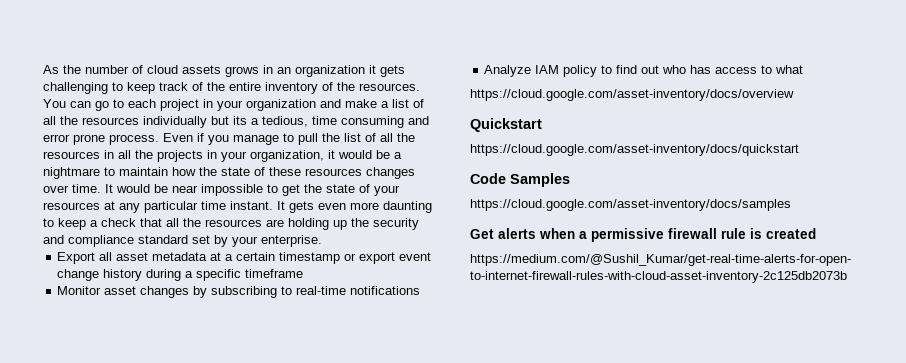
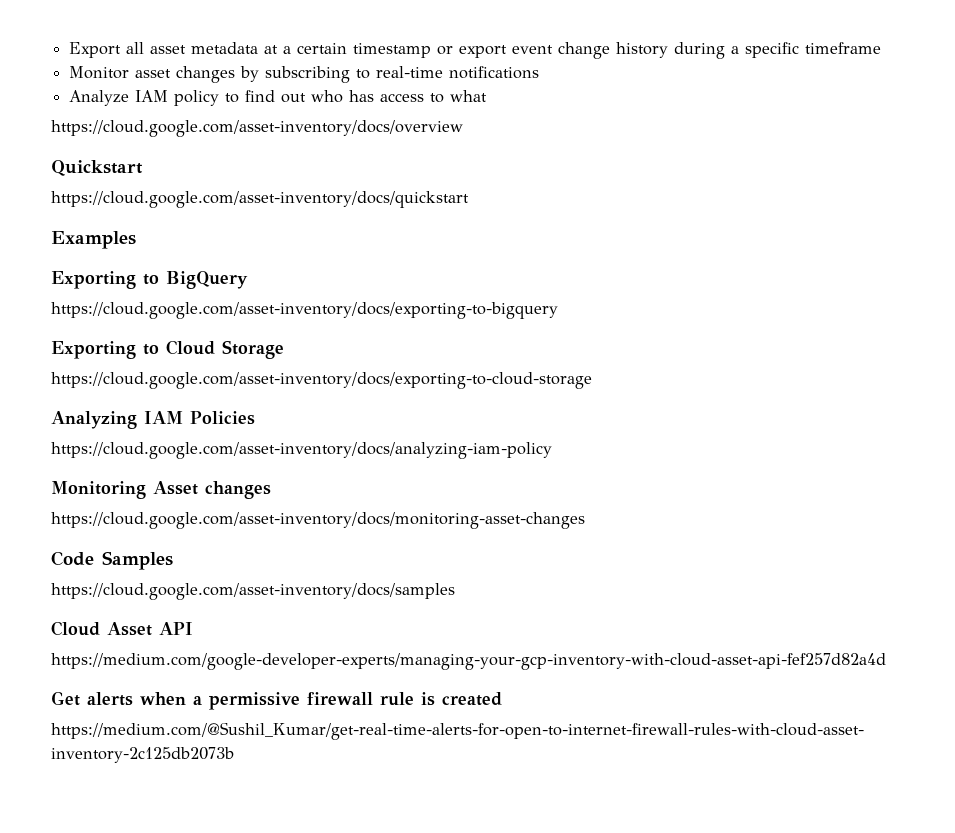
[43,65,405,77] [43,82,420,94] [43,99,424,111] [43,116,429,128] [43,133,415,145] [43,150,402,162] [43,167,415,179] [43,184,400,196] [43,201,432,213] [43,218,419,230] [43,235,322,247] As the number of cloud assets grows in an organization it gets challenging to keep track of the entire inventory of the resources. You can go to each project in your organization and make a list of all the resources individually but its a tedious, time consuming and error prone process. Even if you manage to pull the list of all the resources in all the projects in your organization, it would be a nightmare to maintain how the state of these resources changes over time. It would be near impossible to get the state of your resources at any particular time instant. It gets even more daunting to keep a check that all the resources are holding up the security and compliance standard set by your enterprise. // -> (69, 50) none
(799, 150) none -> [51,231,136,249] [51,271,248,289] [51,302,558,319] [51,340,284,359] [51,372,592,389] [51,411,255,429] [51,442,552,459] [51,481,271,499] [51,512,585,529] // Examples // Exporting to BigQuery // https://cloud.google.com/asset-inventory/docs/exporting-to-bigquery // Exporting to Cloud Storage // https://cloud.google.com/asset-inventory/docs/exporting-to-cloud-storage // Analyzing IAM Policies // https://cloud.google.com/asset-inventory/docs/analyzing-iam-policy // Monitoring Asset changes // https://cloud.google.com/asset-inventory/docs/monitoring-asset-changes
(791, 205) none -> [51,621,193,636] [51,653,886,670] // Cloud Asset API // https://medium.com/google-developer-experts/managing-your-gcp-inventory-with-cloud-asset-api-fef257d82a4d

